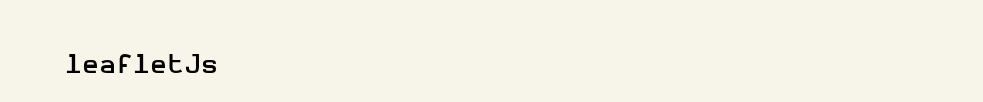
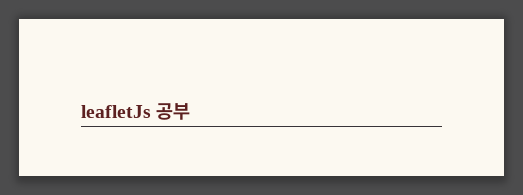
(218, 63) none -> [156,103,191,120] 공부

